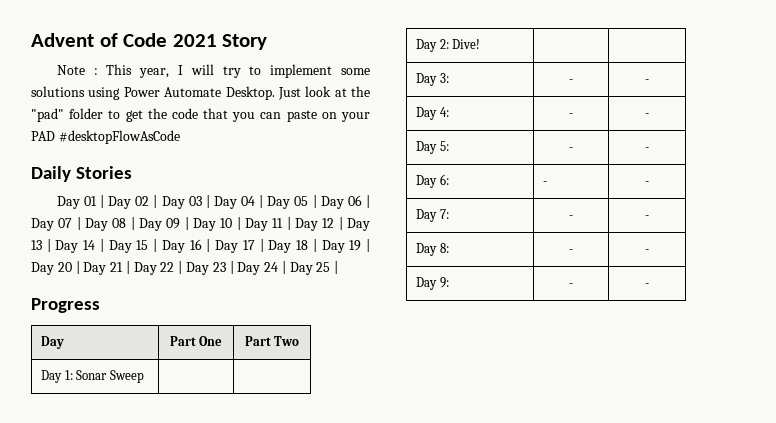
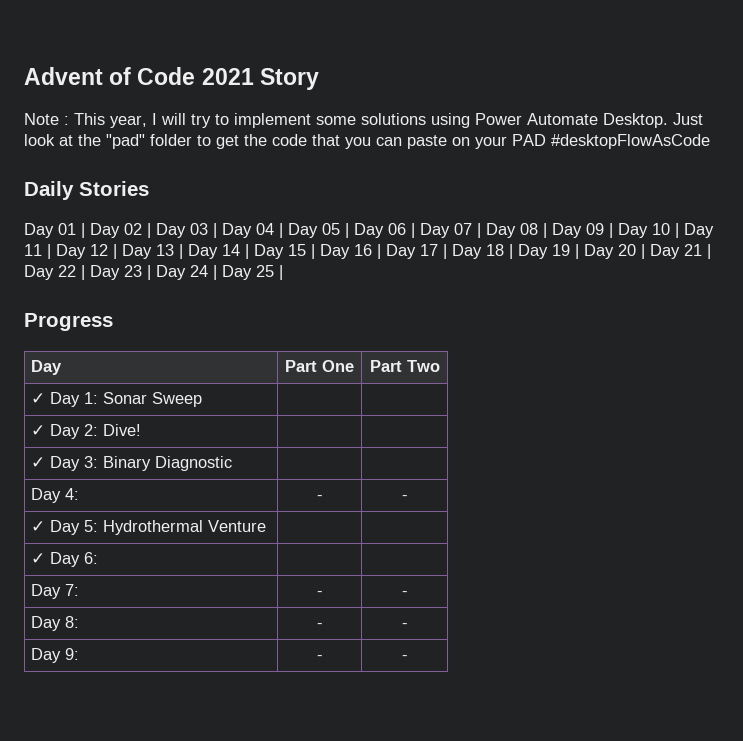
(300, 341) none -> [31,393,46,404] ✓
(144, 376) none -> [31,425,46,436] ✓
(481, 44) none -> [31,457,46,468] ✓
[569,79,573,83] [645,79,649,83] | - | - -> [103,456,233,471] Binary Diagnostic | |
(649, 115) none -> [31,521,46,532] ✓
[569,147,573,151] [645,147,649,151] | - | - // -> [103,520,267,535] [31,553,46,564] Hydrothermal Venture | | // ✓
[543,181,548,185] [645,181,649,185] - | - -> (99, 558) |

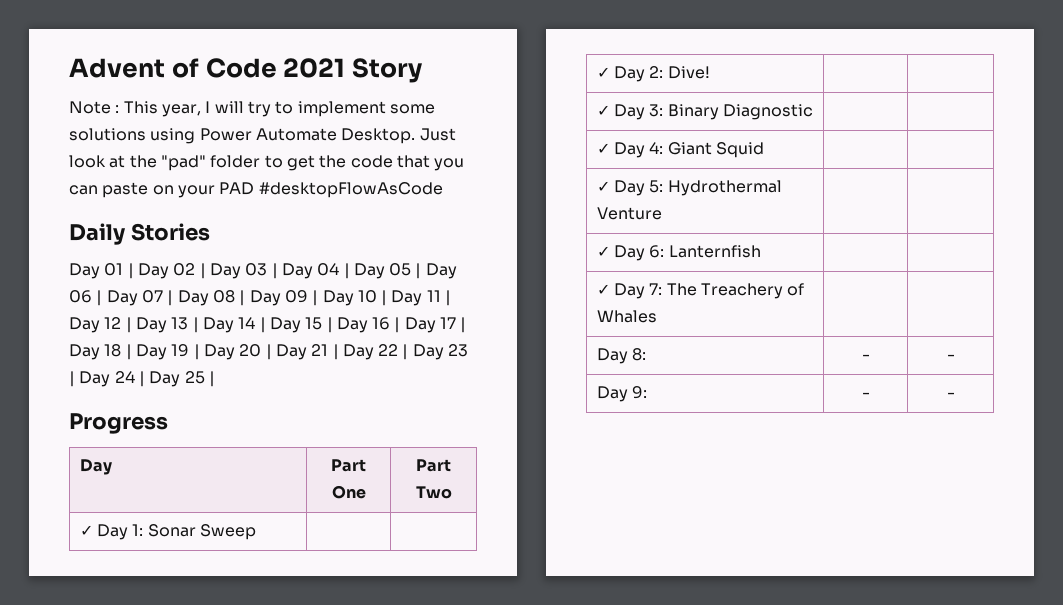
(233, 463) none -> [596,143,610,154] ✓
[316,495,323,500] [401,495,408,500] | - | - -> [667,142,764,158] Giant Squid | |
(99, 558) | | // -> [668,245,761,258] [596,284,610,295] Lanternfish | | // ✓
[316,591,323,596] [401,591,408,596] | - | - -> [666,283,805,299] [596,310,657,323] The Treachery of Whales | |

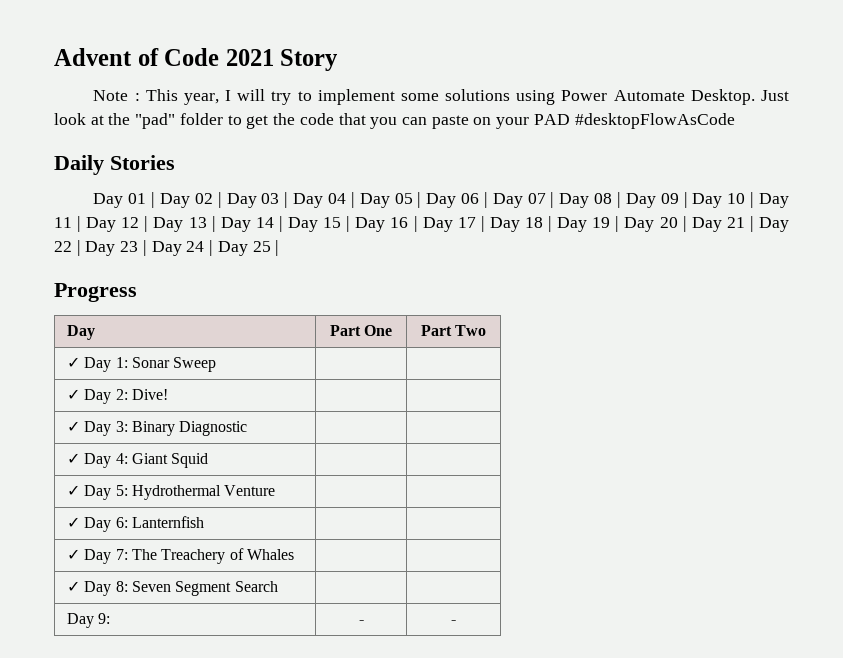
(657, 316) none -> [67,581,81,592] ✓
[861,354,870,360] [946,354,955,360] | - | - -> [132,581,278,596] Seven Segment Search | |

